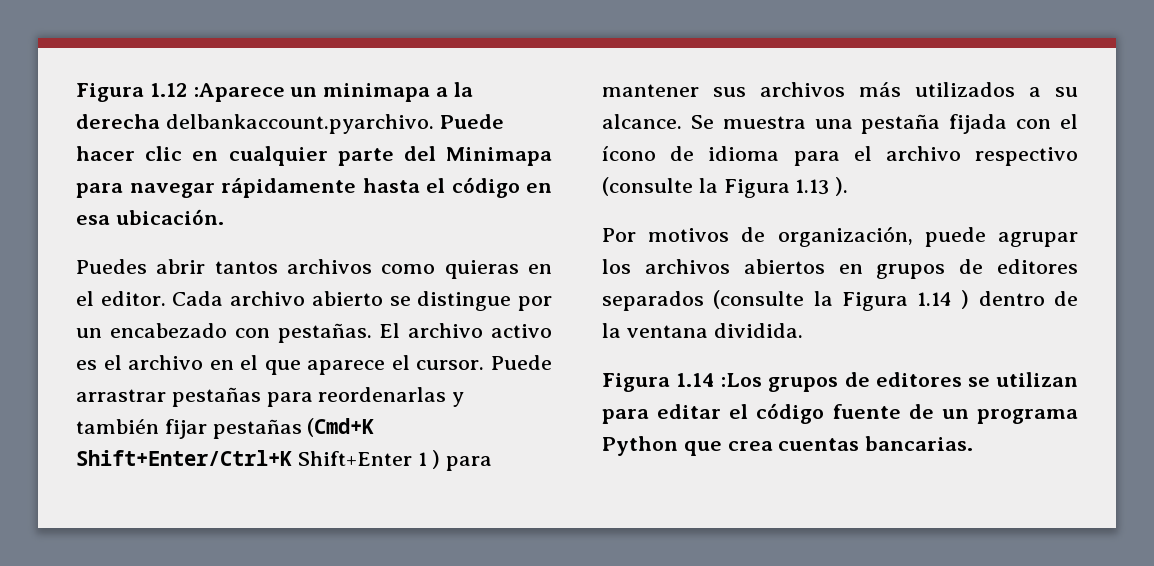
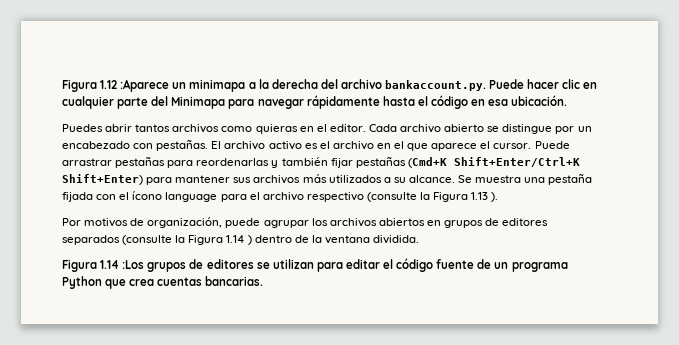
[165,114,434,134] delbankaccount.pyarchivo. -> [320,79,487,91] del archivo bankaccount.py.
[297,450,441,469] Shift+Enter 1 ) -> [62,174,143,185] Shift+Enter)
[670,146,780,161] de idioma -> [165,192,218,202] language

